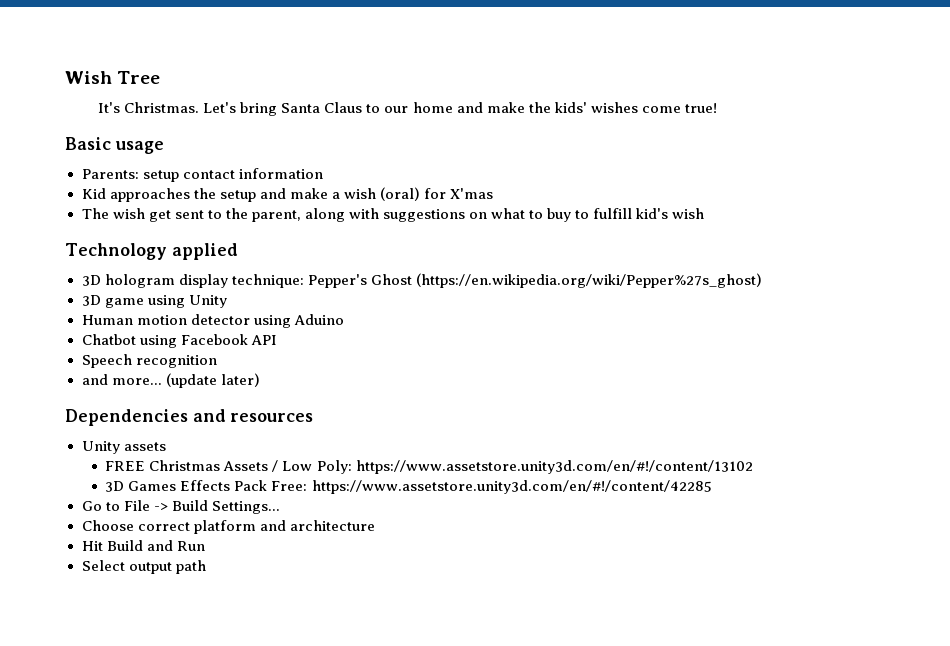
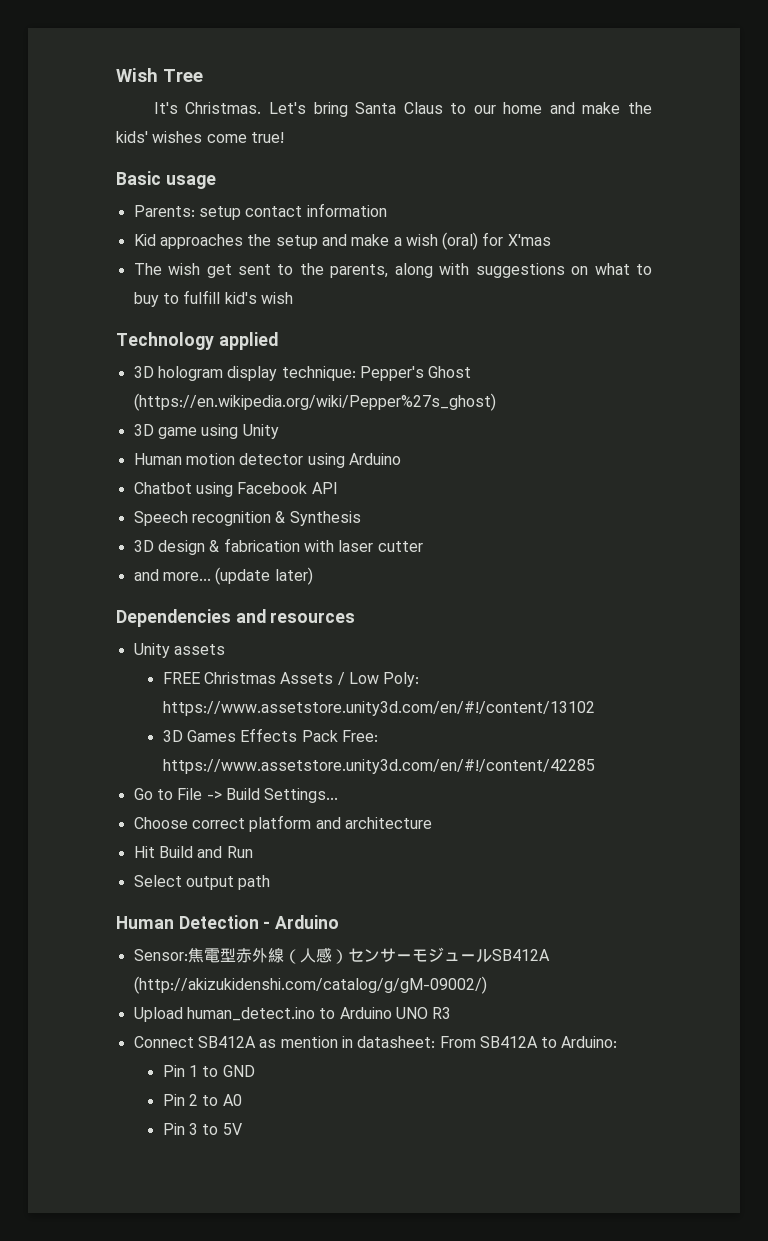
[251,210,301,222] parent, -> [330,264,389,278] parents,
[293,314,344,325] Aduino -> [348,453,401,465] Arduino
(217, 361) none -> [275,511,361,526] [133,538,423,555] & Synthesis // 3D design & fabrication with laser cutter
(206, 567) none -> [116,915,340,929] [133,947,550,964] [133,976,487,994] [133,1007,452,1022] [133,1036,618,1048] [162,1065,255,1077] [162,1094,242,1106] [162,1123,242,1135] // Human Detection - Arduino // Sensor:焦電型赤外線（人感）センサーモジュールSB412A (http://akizukidenshi.com/catalog/g/gM-09002/) // Upload human_detect.ino to Arduino UNO R3 // Connect SB412A as mention in datasheet: From SB412A to Arduino: // Pin 1 to GND // Pin 2 to A0 // Pin 3 to 5V

